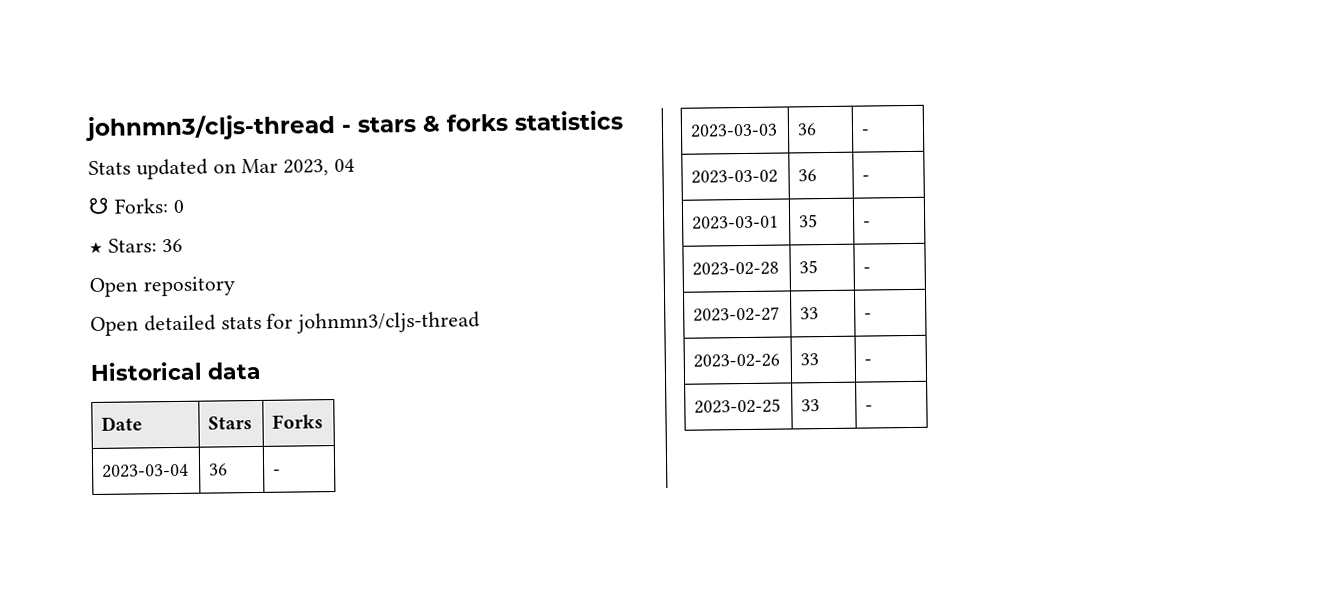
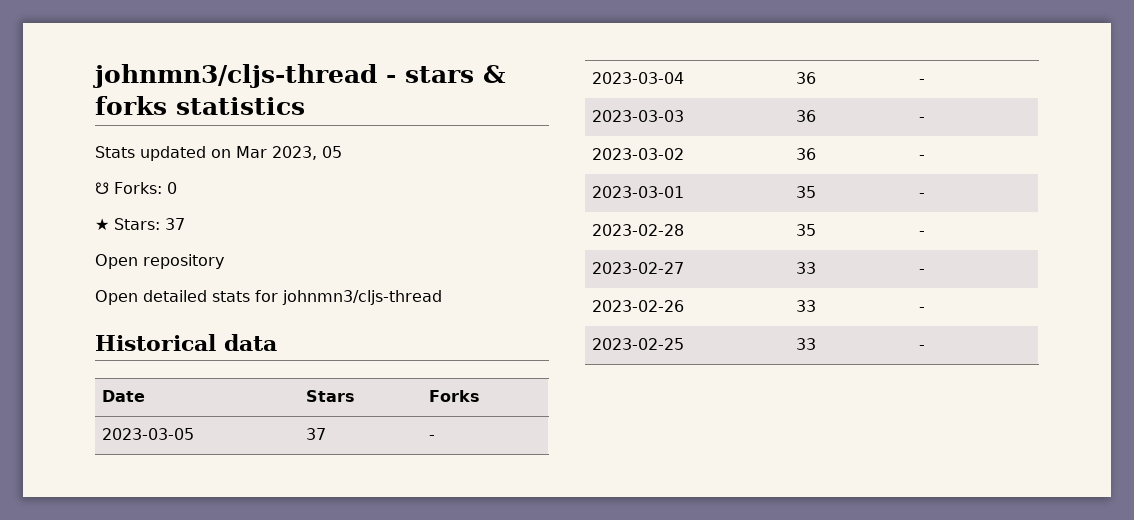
[334,158,356,173] 04 -> [322,146,342,158] 05
[161,238,183,253] 36 -> [165,218,185,230] 37
(324, 421) none -> [101,428,194,440] [305,428,326,440] [428,435,435,440] // 2023-03-05 | 37 | -

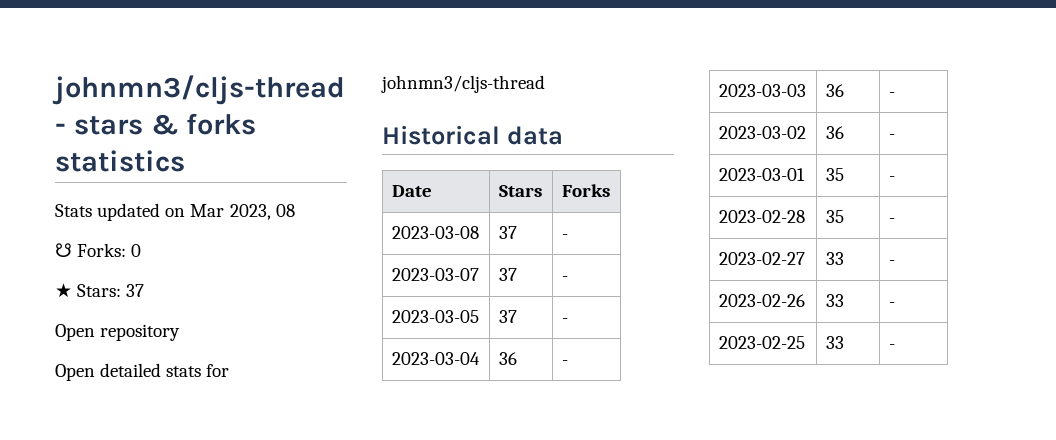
[322,146,342,158] 05 -> [275,204,295,217] 08
(480, 396) none -> [391,226,479,239] [498,226,517,239] [561,234,568,239] [391,268,479,281] [498,268,517,281] [561,276,568,281] // 2023-03-08 | 37 | - // 2023-03-07 | 37 | -

